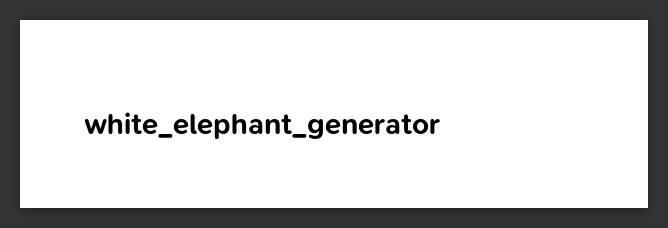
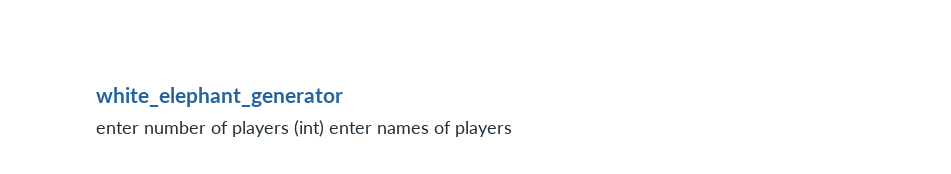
(440, 125) none -> [96,120,512,137] // enter number of players (int) enter names of players

